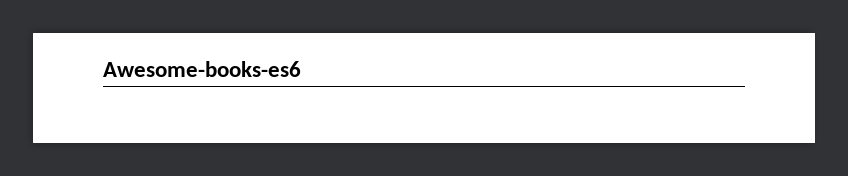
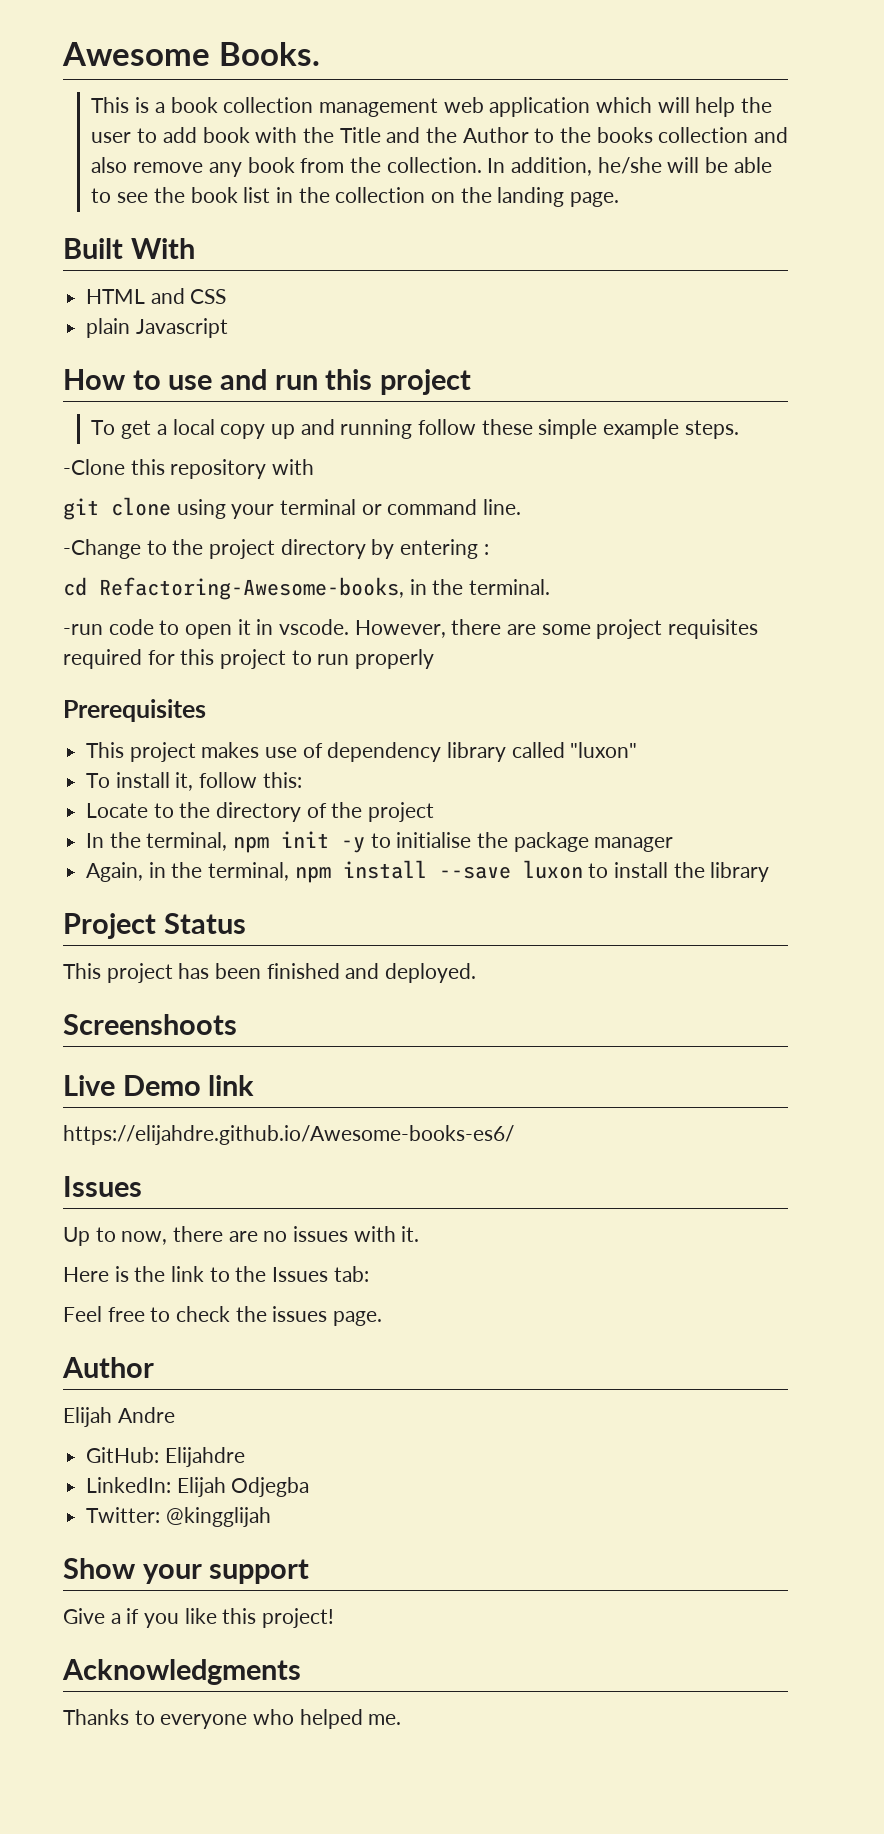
[103,61,301,77] Awesome-books-es6 -> [62,42,320,66] [91,97,772,117] [91,127,788,143] [91,157,772,177] [91,187,619,207] [63,238,195,259] [86,288,227,304] [86,318,228,338] [63,369,472,395] [91,419,739,439] [63,459,315,479] [63,497,522,520] [63,539,489,559] [63,577,551,600] [63,619,759,639] [63,649,435,669] [63,699,206,722] [86,742,638,762] [86,772,302,791] [86,802,435,822] [86,831,674,853] [86,860,770,883] [63,913,246,939] [63,963,477,983] [63,1014,237,1035] [63,1075,255,1096] [63,1125,514,1145] [63,1176,142,1197] [63,1226,420,1246] [63,1266,369,1282] [63,1306,383,1326] [62,1357,154,1378] [63,1407,175,1427] [86,1447,245,1467] [86,1477,310,1497] [86,1507,271,1527] [63,1558,310,1584] [63,1608,335,1628] [62,1659,301,1685] [63,1709,402,1729] Awesome Books. // This is a book collection management web application which will help the user to add book with the Title and the Author to the books collection and also remove any book from the collection. In addition, he/she will be able to see the book list in the collection on the landing page. // Built With // HTML and CSS // plain Javascript // How to use and run this project // To get a local copy up and running follow these simple example steps. // -Clone this repository with // git clone using your terminal or command line. // -Change to the project directory by entering : // cd Refactoring-Awesome-books, in the terminal. // -run code to open it in vscode. However, there are some project requisites required for this project to run properly // Prerequisites // This project makes use of dependency library called "luxon" // To install it, follow this: // Locate to the directory of the project // In the terminal, npm init -y to initialise the package manager // Again, in the terminal, npm install --save luxon to install the library // Project Status // This project has been finished and deployed. // Screenshoots // Live Demo link // https://elijahdre.github.io/Awesome-books-es6/ // Issues // Up to now, there are no issues with it. // Here is the link to the Issues tab: // Feel free to check the issues page. // Author // Elijah Andre // GitHub: Elijahdre // LinkedIn: Elijah Odjegba // Twitter: @kingglijah // Show your support // Give a if you like this project! // Acknowledgments // Thanks to everyone who helped me.

